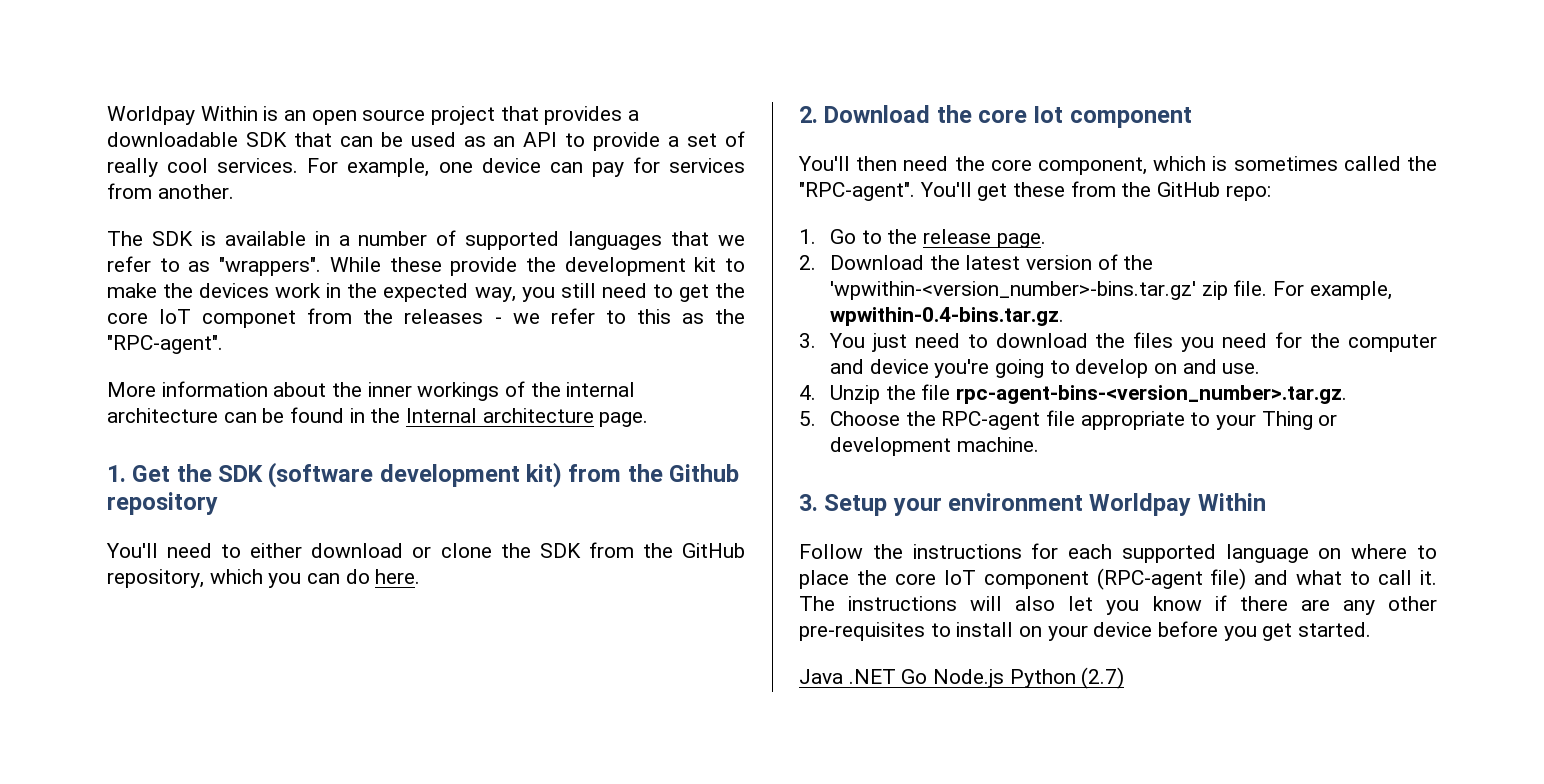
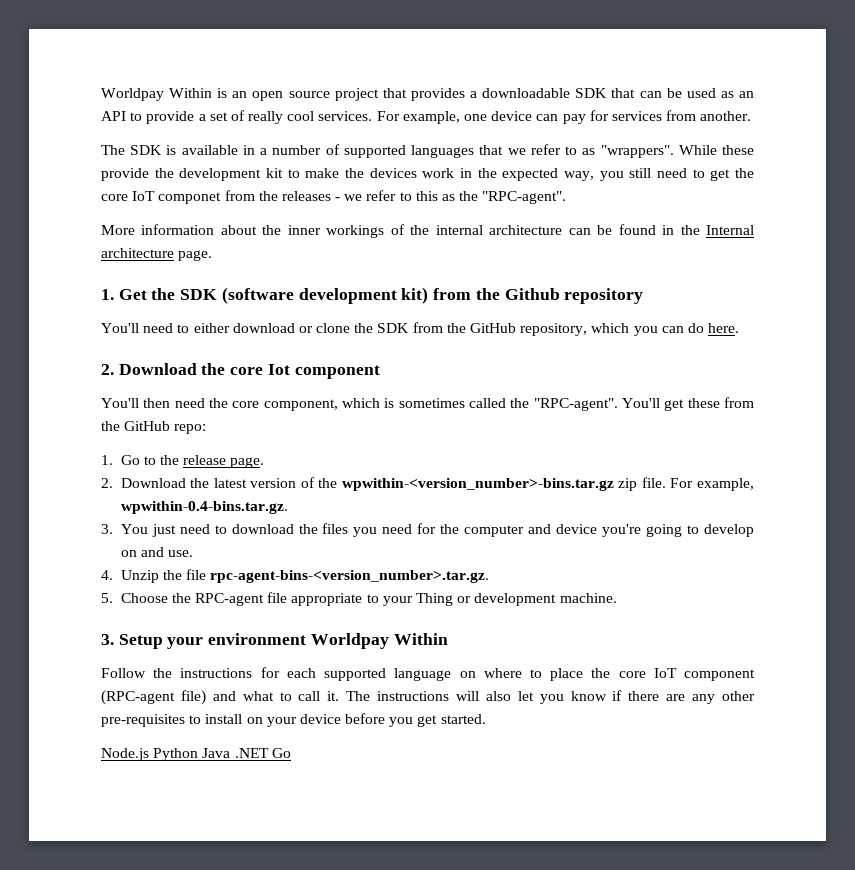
[829,281,1196,300] 'wpwithin-<version_number>-bins.tar.gz' -> [341,478,614,491] wpwithin-<version_number>-bins.tar.gz
(1372, 629) none -> [101,748,199,761] Node.js Python
[933,667,1125,689] Node.js Python (2.7) -> (291, 753) none

